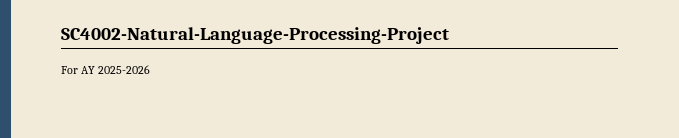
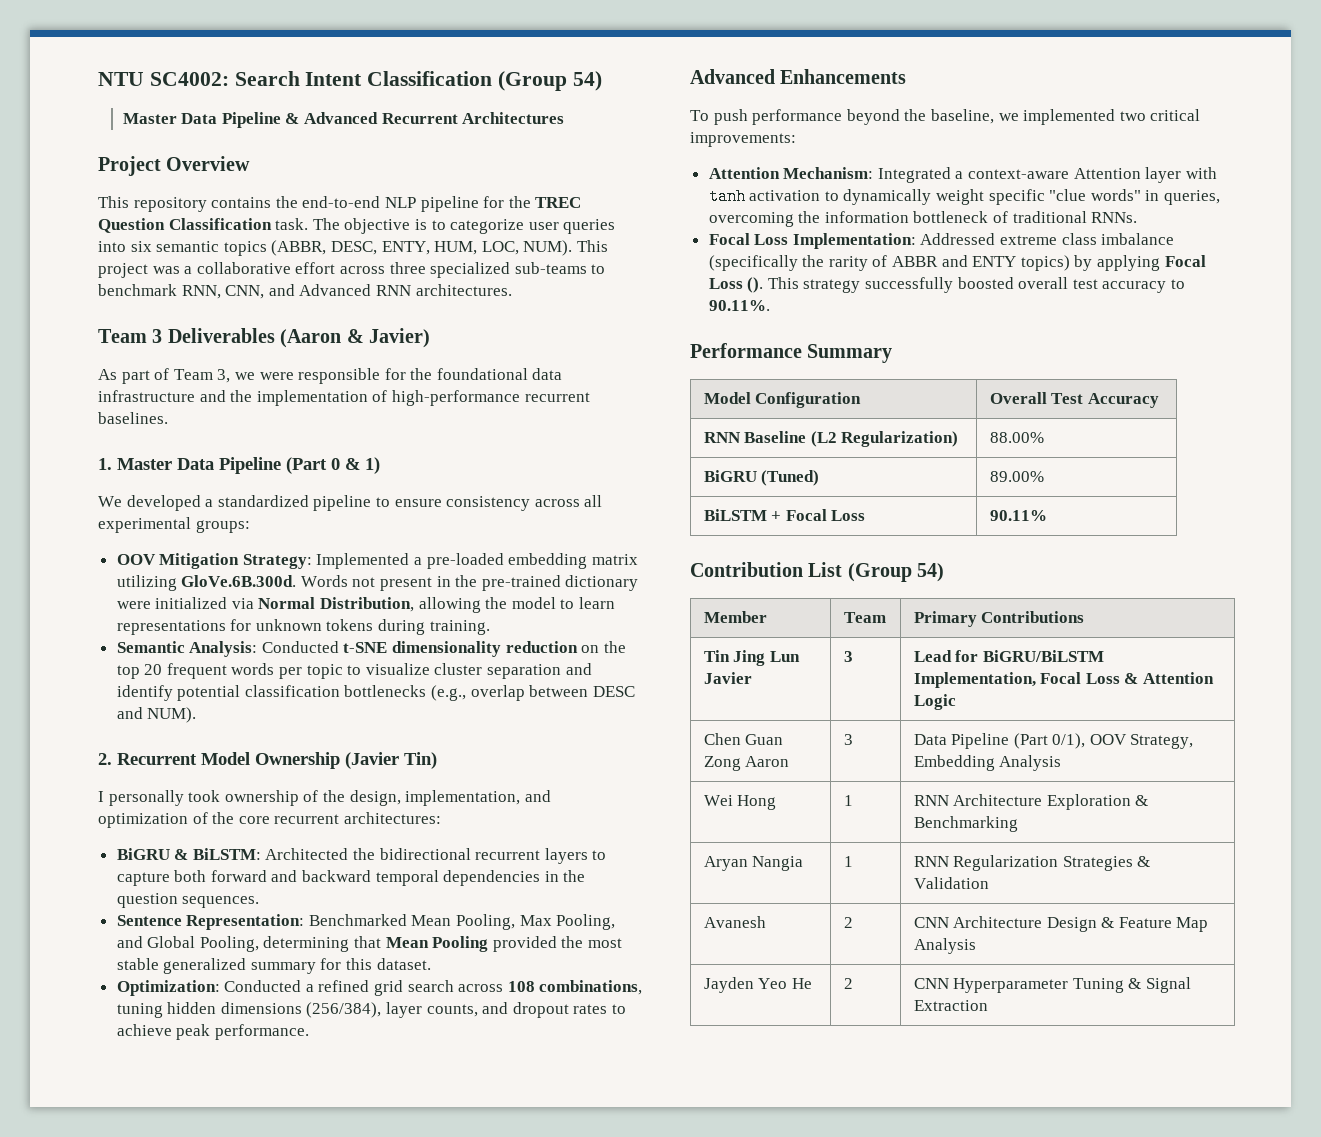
[61,27,449,44] [61,65,151,74] SC4002-Natural-Language-Processing-Project // For AY 2025-2026 -> [98,71,602,91] [122,112,565,128] [98,156,251,176] [98,196,582,212] [98,218,616,234] [98,240,608,256] [98,262,606,278] [98,284,512,299] [98,328,430,348] [98,368,563,384] [98,390,590,406] [98,412,168,424] [98,457,380,474] [98,495,603,511] [98,517,250,533] [116,553,638,569] [116,575,639,591] [116,597,616,613] [116,619,490,635] [116,641,626,657] [116,663,592,679] [116,685,635,701] [116,707,197,723] [98,752,437,769] [98,790,551,806] [98,812,441,828] [116,848,607,864] [116,870,586,886] [116,893,260,908] [116,914,616,930] [116,936,623,952] [116,958,431,974] [116,980,643,996] [116,1002,627,1018] [116,1024,309,1040] [690,69,907,84] [690,109,1201,125] [690,132,796,147] [708,167,1217,183] [708,188,1221,205] [708,211,1138,227] [708,233,1175,249] [708,255,1206,271] [708,277,1186,293] [708,300,770,311] [690,343,893,363] [703,392,862,408] [989,392,1159,408] [703,431,959,447] [989,432,1044,443] [703,470,820,486] [989,471,1044,482] [703,509,866,521] [989,510,1047,521] [690,562,945,582] [703,611,767,623] [843,612,886,623] [913,611,1085,627] [703,650,800,666] [703,672,752,684] [843,651,853,662] [913,650,1104,662] [913,672,1214,688] [913,694,956,710] [703,733,784,745] [703,756,790,771] [843,734,853,745] [913,733,1194,749] [913,755,1062,771] [703,795,777,810] [843,795,853,806] [913,794,1149,810] [913,816,1018,832] [703,856,804,871] [843,856,853,867] [913,855,1151,871] [913,877,989,889] [703,916,766,928] [843,917,853,928] [913,916,1209,932] [913,938,976,954] [703,977,812,993] [843,978,853,989] [913,977,1191,993] [913,1000,988,1011] NTU SC4002: Search Intent Classification (Group 54) // Master Data Pipeline & Advanced Recurrent Architectures // Project Overview // This repository contains the end-to-end NLP pipeline for the TREC Question Classification task. The objective is to categorize user queries into six semantic topics (ABBR, DESC, ENTY, HUM, LOC, NUM). This project was a collaborative effort across three specialized sub-teams to benchmark RNN, CNN, and Advanced RNN architectures. // Team 3 Deliverables (Aaron & Javier) // As part of Team 3, we were responsible for the foundational data infrastructure and the implementation of high-performance recurrent baselines. // 1. Master Data Pipeline (Part 0 & 1) // We developed a standardized pipeline to ensure consistency across all experimental groups: // OOV Mitigation Strategy: Implemented a pre-loaded embedding matrix utilizing GloVe.6B.300d. Words not present in the pre-trained dictionary were initialized via Normal Distribution, allowing the model to learn representations for unknown tokens during training. // Semantic Analysis: Conducted t-SNE dimensionality reduction on the top 20 frequent words per topic to visualize cluster separation and identify potential classification bottlenecks (e.g., overlap between DESC and NUM). // 2. Recurrent Model Ownership (Javier Tin) // I personally took ownership of the design, implementation, and optimization of the core recurrent architectures: // BiGRU & BiLSTM: Architected the bidirectional recurrent layers to capture both forward and backward temporal dependencies in the question sequences. // Sentence Representation: Benchmarked Mean Pooling, Max Pooling, and Global Pooling, determining that Mean Pooling provided the most stable generalized summary for this dataset. // Optimization: Conducted a refined grid search across 108 combinations, tuning hidden dimensions (256/384), layer counts, and dropout rates to achieve peak performance. // Advanced Enhancements // To push performance beyond the baseline, we implemented two critical improvements: // Attention Mechanism: Integrated a context-aware Attention layer with tanh activation to dynamically weight specific "clue words" in queries, overcoming the information bottleneck of traditional RNNs. // Focal Loss Implementation: Addressed extreme class imbalance (specifically the rarity of ABBR and ENTY topics) by applying Focal Loss (). This strategy successfully boosted overall test accuracy to 90.11%. // Performance Summary // Model Configuration | Overall Test Accuracy // RNN Baseline (L2 Regularization) | 88.00% // BiGRU (Tuned) | 89.00% // BiLSTM + Focal Loss | 90.11% // Contribution List (Group 54) // Member | Team | Primary Contributions // Tin Jing Lun Javier | 3 | Lead for BiGRU/BiLSTM Implementation, Focal Loss & Attention Logic // Chen Guan Zong Aaron | 3 | Data Pipeline (Part 0/1), OOV Strategy, Embedding Analysis // Wei Hong | 1 | RNN Architecture Exploration & Benchmarking // Aryan Nangia | 1 | RNN Regularization Strategies & Validation // Avanesh | 2 | CNN Architecture Design & Feature Map Analysis // Jayden Yeo He | 2 | CNN Hyperparameter Tuning & Signal Extraction

